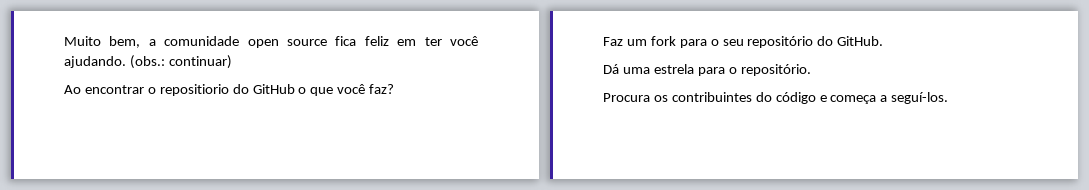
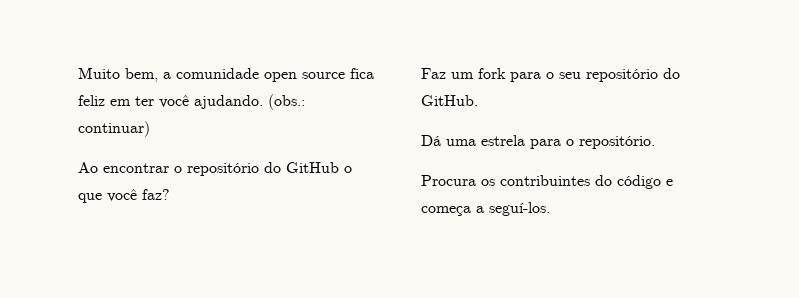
[159,84,229,96] repositiorio -> [187,163,259,176] repositório

